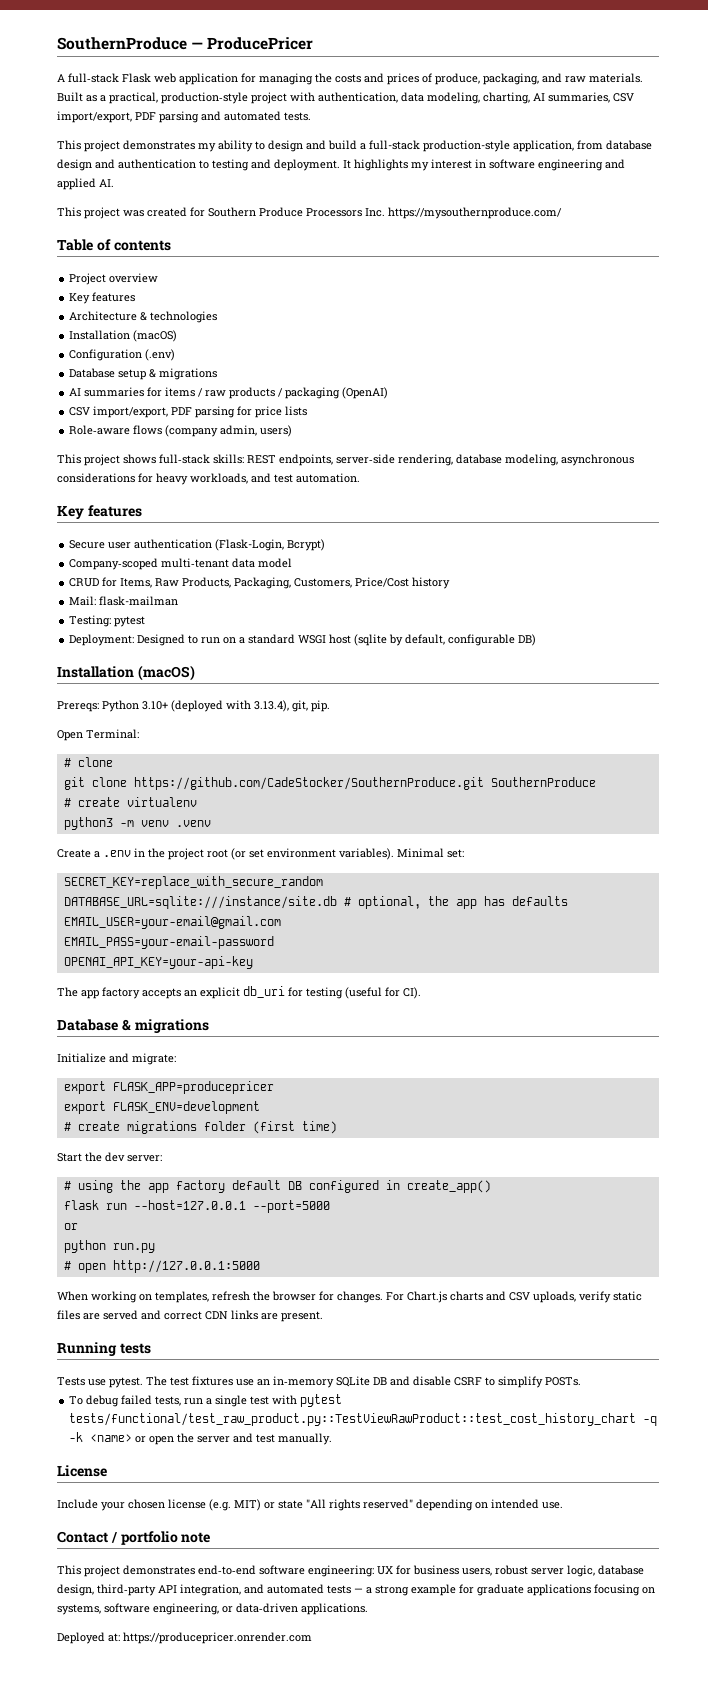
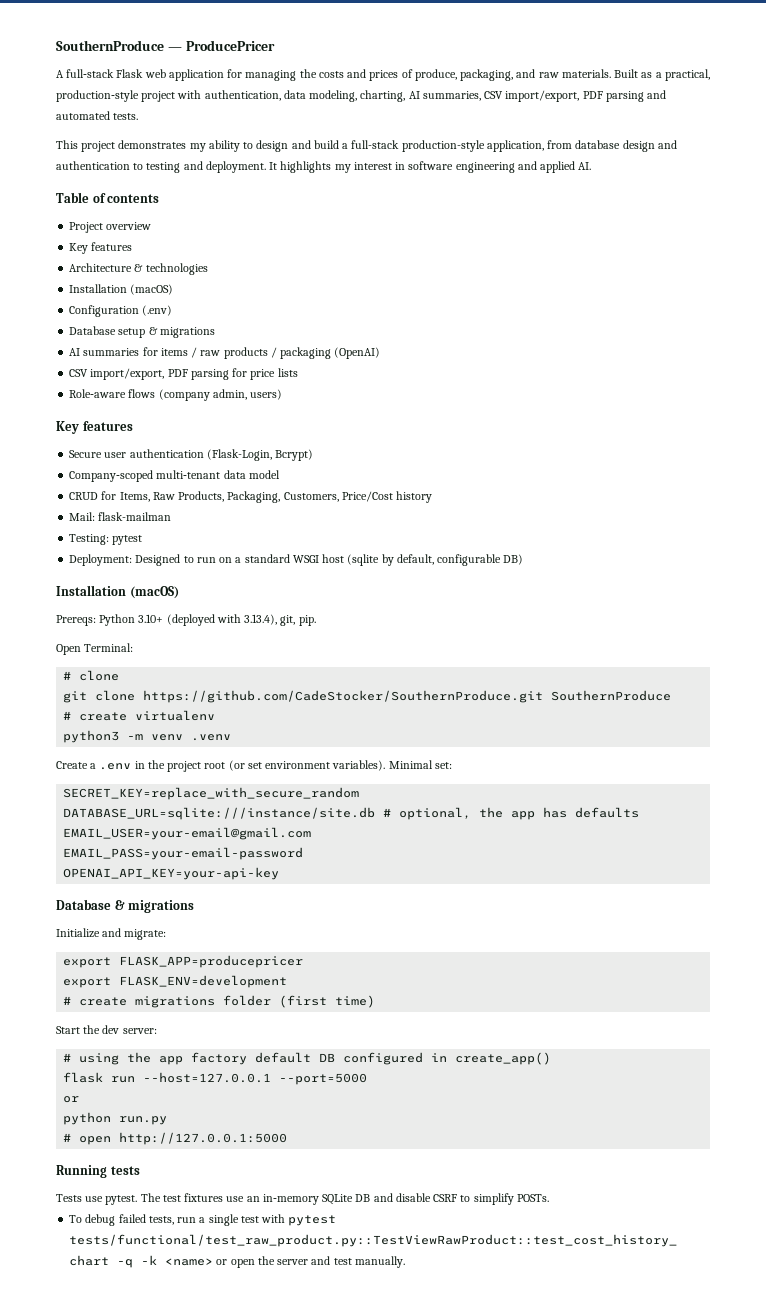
[57,207,562,219] // This project was created for Southern Produce Processors Inc. https://mysouthernproduce.com/ -> (592, 166) none
[57,454,634,466] [57,473,360,485] // This project shows full‑stack skills: REST endpoints, server‑side rendering, database modeling, asynchronous considerations for heavy workloads, and test automation. -> (283, 394) none
[57,986,421,999] // The app factory accepts an explicit db_uri for testing (useful for CI). -> (280, 873) none
[57,1291,642,1303] [57,1310,323,1322] // When working on templates, refresh the browser for changes. For Chart.js charts and CSV uploads, verify static files are served and correct CDN links are present. -> (288, 1138) none
[57,1465,107,1477] [57,1499,563,1511] [57,1531,211,1545] [57,1565,644,1577] [57,1584,655,1596] [57,1603,368,1615] [57,1632,312,1644] // License // Include your chosen license (e.g. MIT) or state "All rights reserved" depending on intended use. // Contact / portfolio note // This project demonstrates end‑to‑end software engineering: UX for business users, robust server logic, database design, third‑party API integration, and automated tests — a strong example for graduate applications focusing on systems, software engineering, or data‑driven applications. // Deployed at: https://producepricer.onrender.com -> (405, 1262) none

